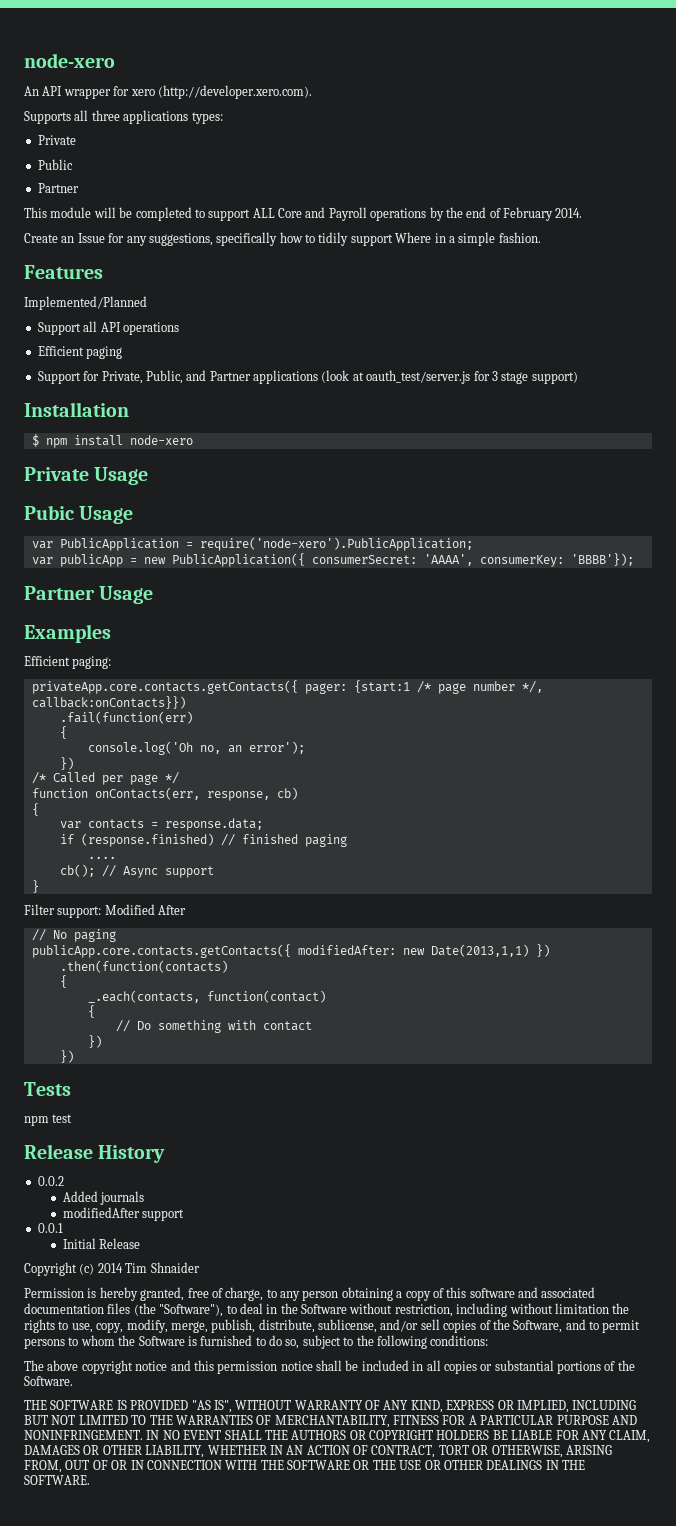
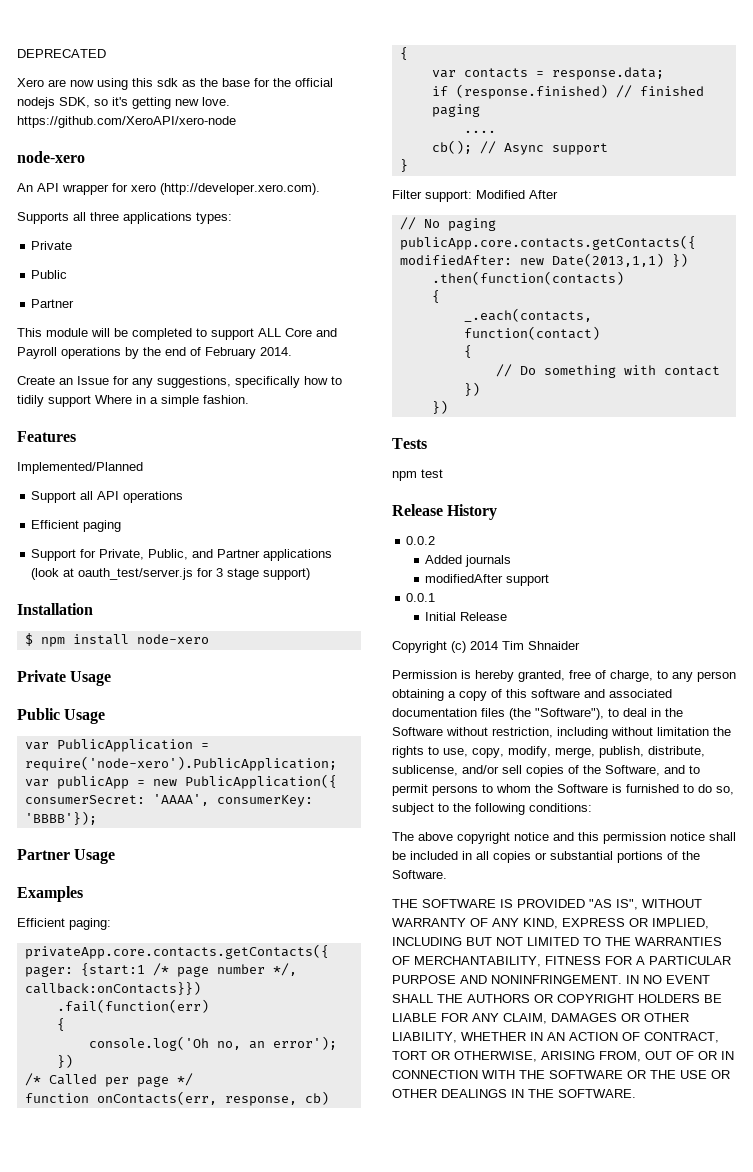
(24, 60) none -> [17,49,106,58] [17,78,333,90] [17,97,230,109] [17,116,236,128] DEPRECATED // Xero are now using this sdk as the base for the official nodejs SDK, so it's getting new love. https://github.com/XeroAPI/xero-node //
[24,505,74,520] Pubic -> [17,708,60,720] Public

